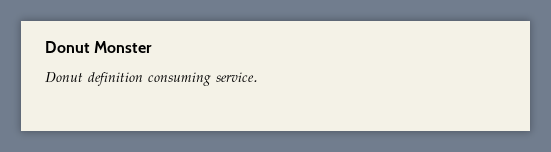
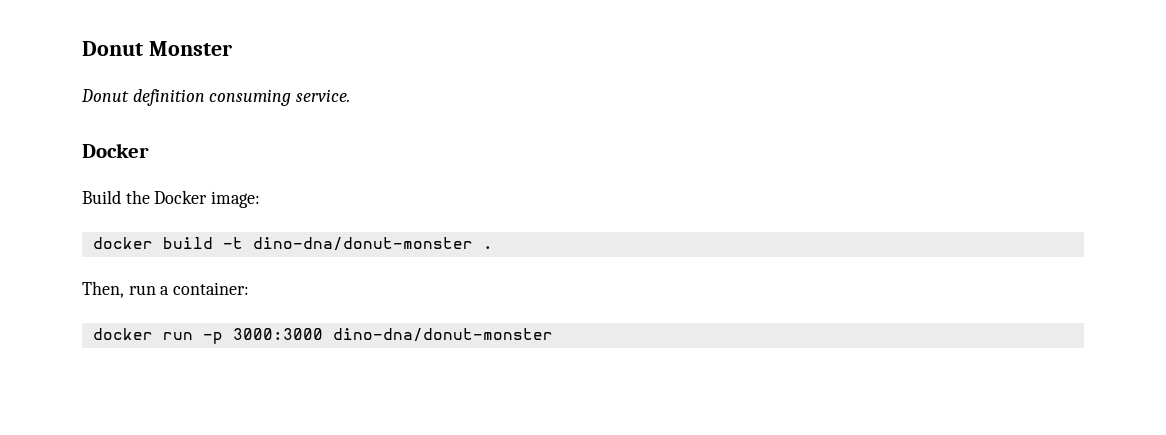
(258, 77) none -> [82,143,149,158] [82,190,261,208] [92,237,493,251] [82,281,250,298] [92,328,553,344] // Docker // Build the Docker image: // docker build -t dino-dna/donut-monster . // Then, run a container: // docker run -p 3000:3000 dino-dna/donut-monster

